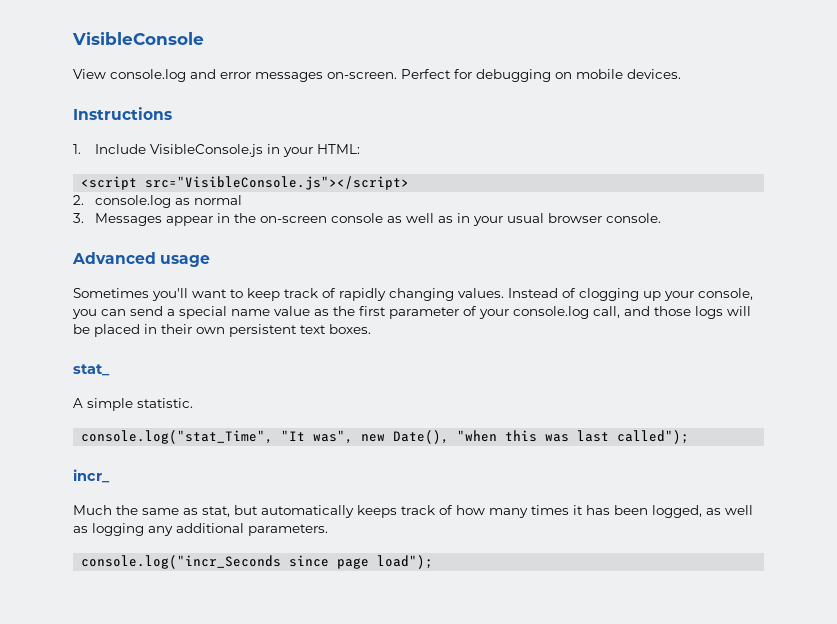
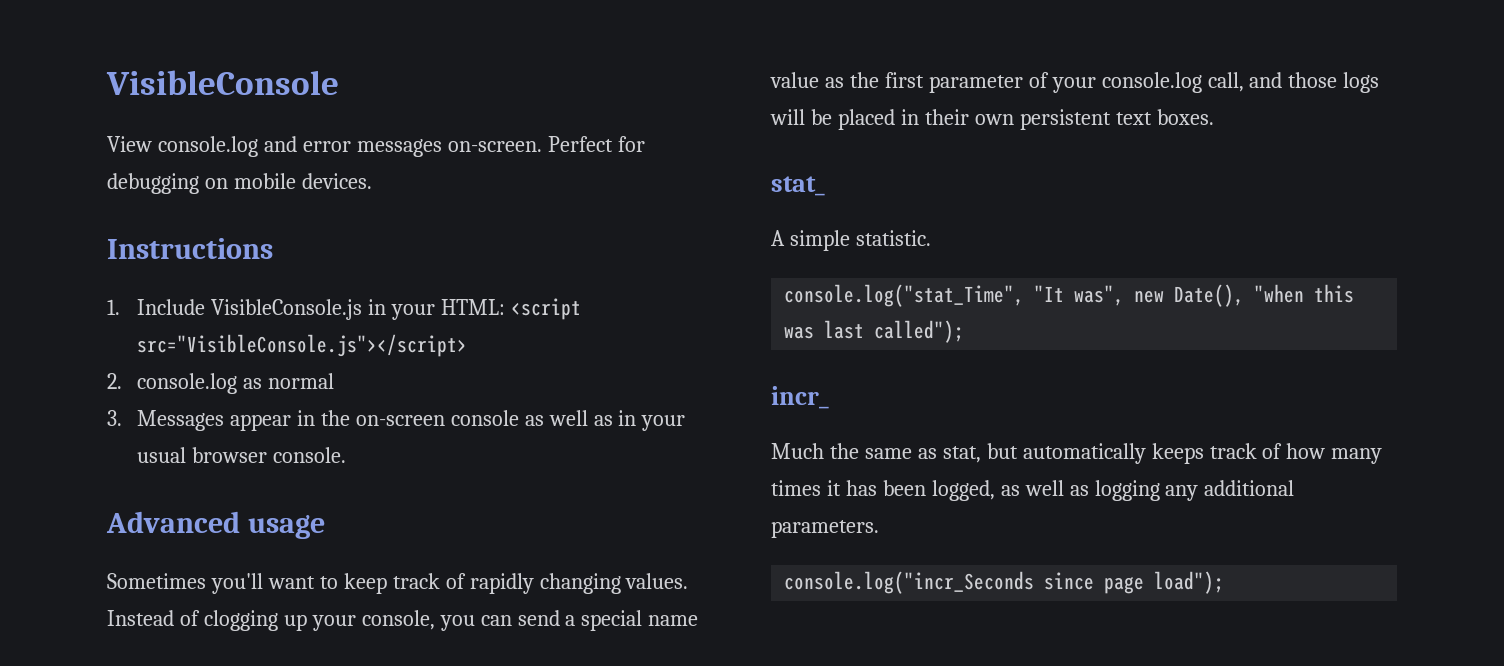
(360, 149) // -> (505, 307) none

